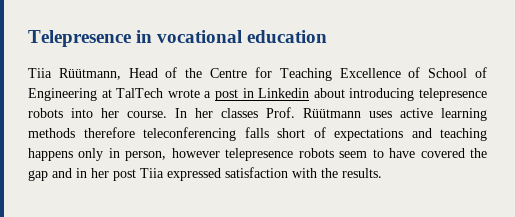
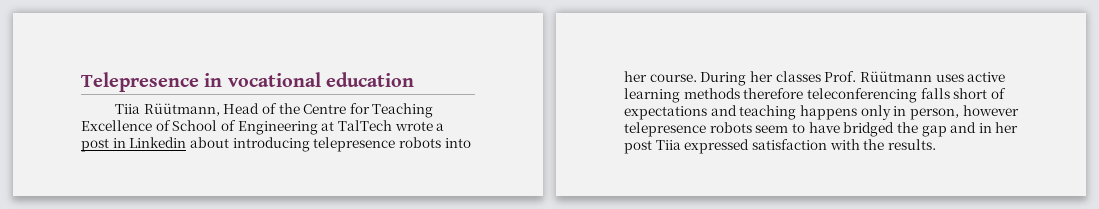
[175,108,187,118] In -> [700,72,747,86] During
[420,148,465,158] covered -> [843,122,895,137] bridged

